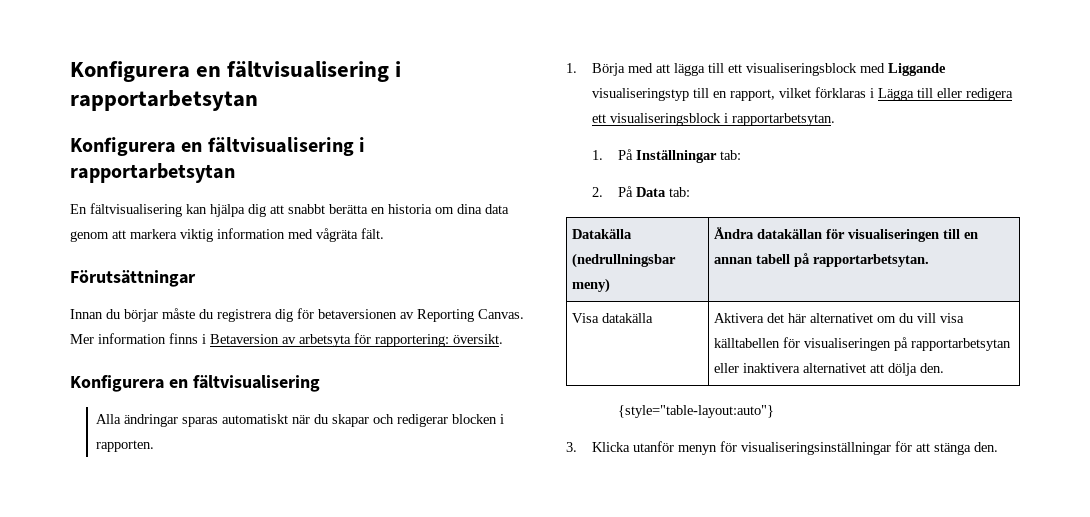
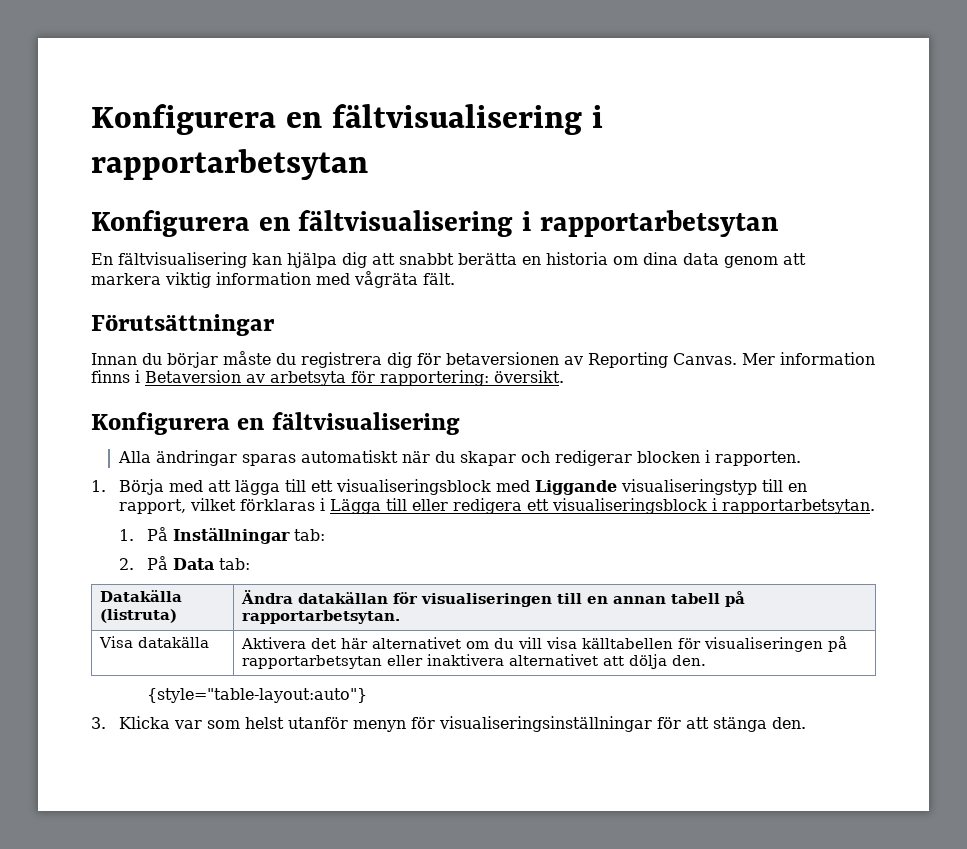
[571,253,676,268] [571,278,610,293] (nedrullningsbar meny) -> [100,609,178,623] (listruta)
(631, 447) none -> [174,717,285,729] var som helst

